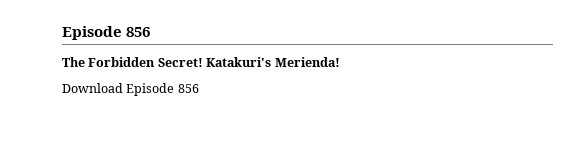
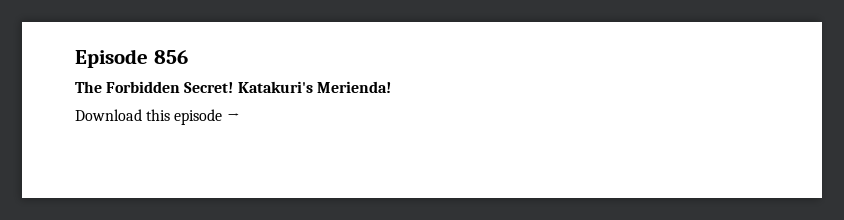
[126,83,199,96] Episode 856 -> [146,109,240,125] this episode →

